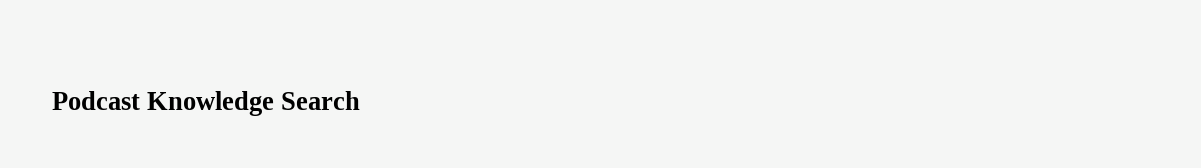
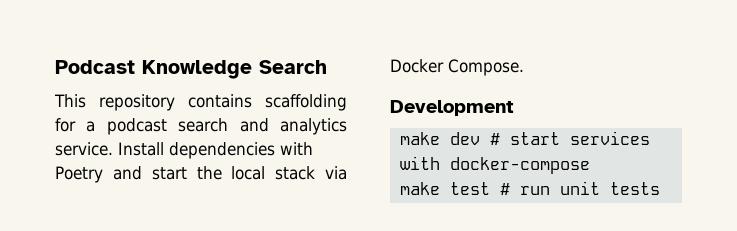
(361, 100) none -> [54,94,347,111] [55,118,347,135] [55,142,313,159] [55,166,347,183] [390,59,524,76] [390,100,514,116] [399,131,650,145] [399,156,590,174] [399,181,660,195] // This repository contains scaffolding for a podcast search and analytics service. Install dependencies with Poetry and start the local stack via Docker Compose. // Development // make dev # start services with docker-compose // make test # run unit tests

